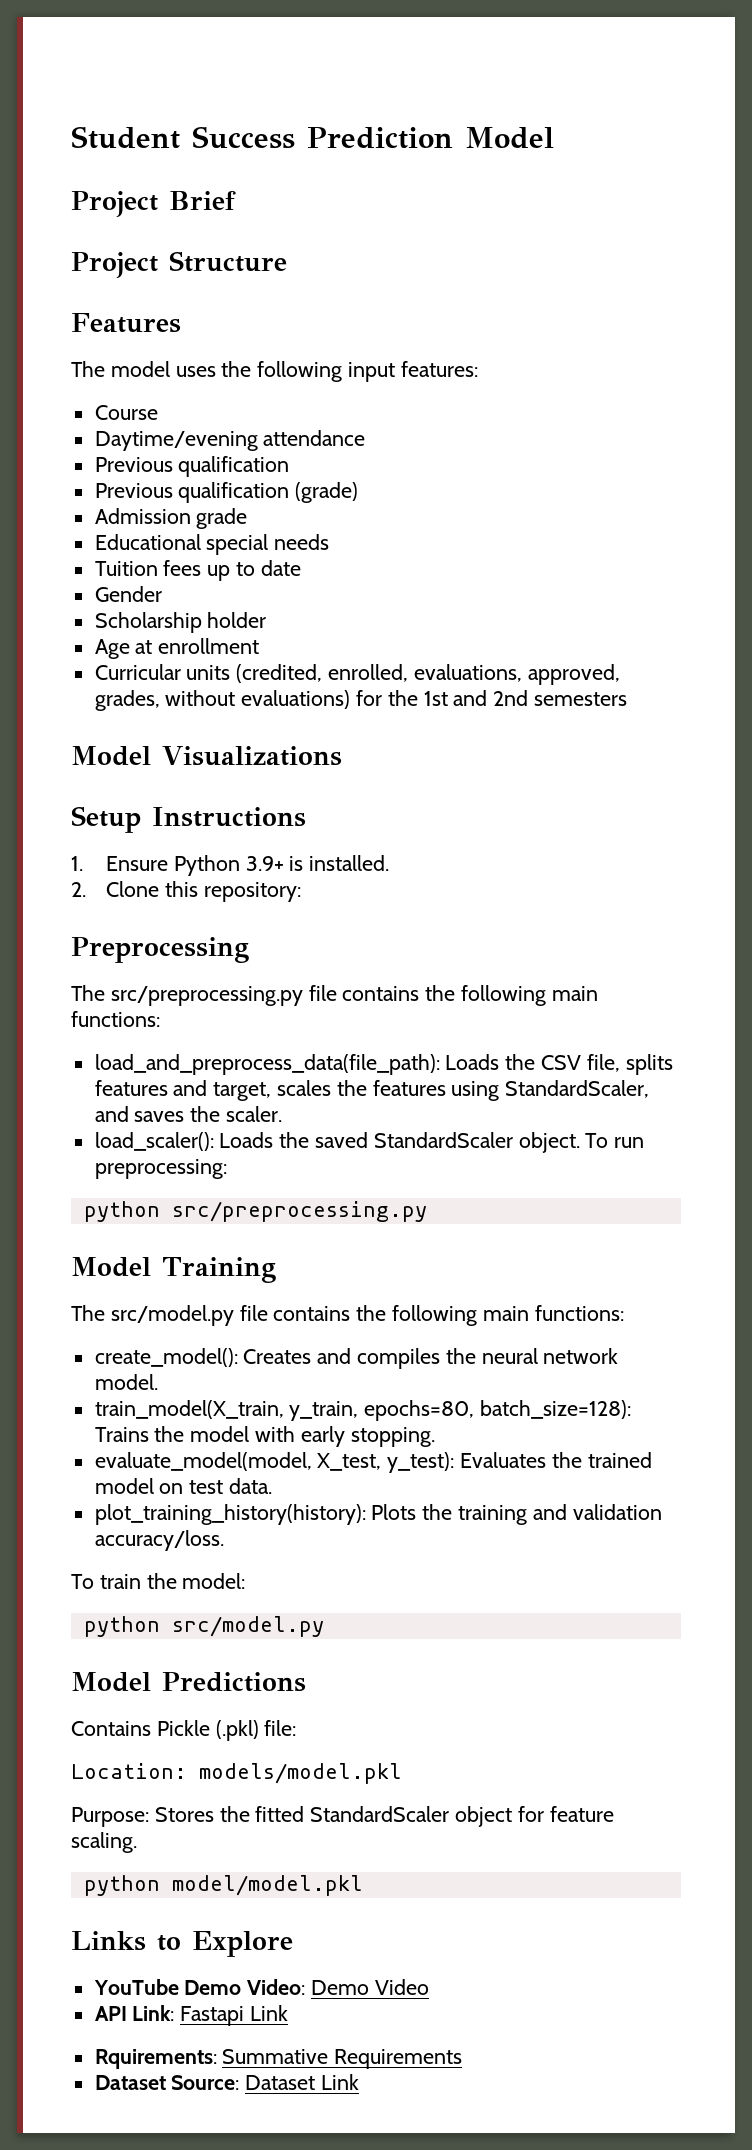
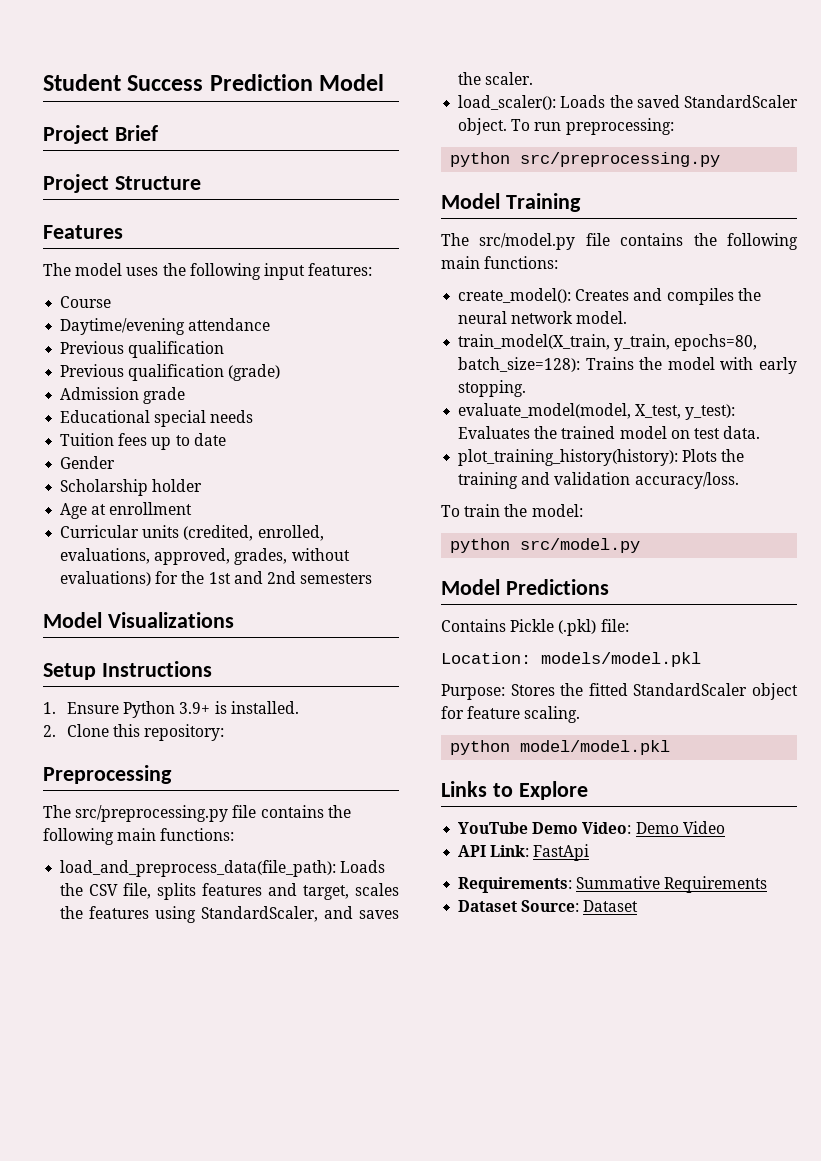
[180,2005,289,2026] [94,2049,217,2069] Fastapi Link // Rquirements: -> [533,844,590,861] [458,877,573,893] FastApi // Requirements:
[321,2074,360,2090] Link -> (639, 906) none

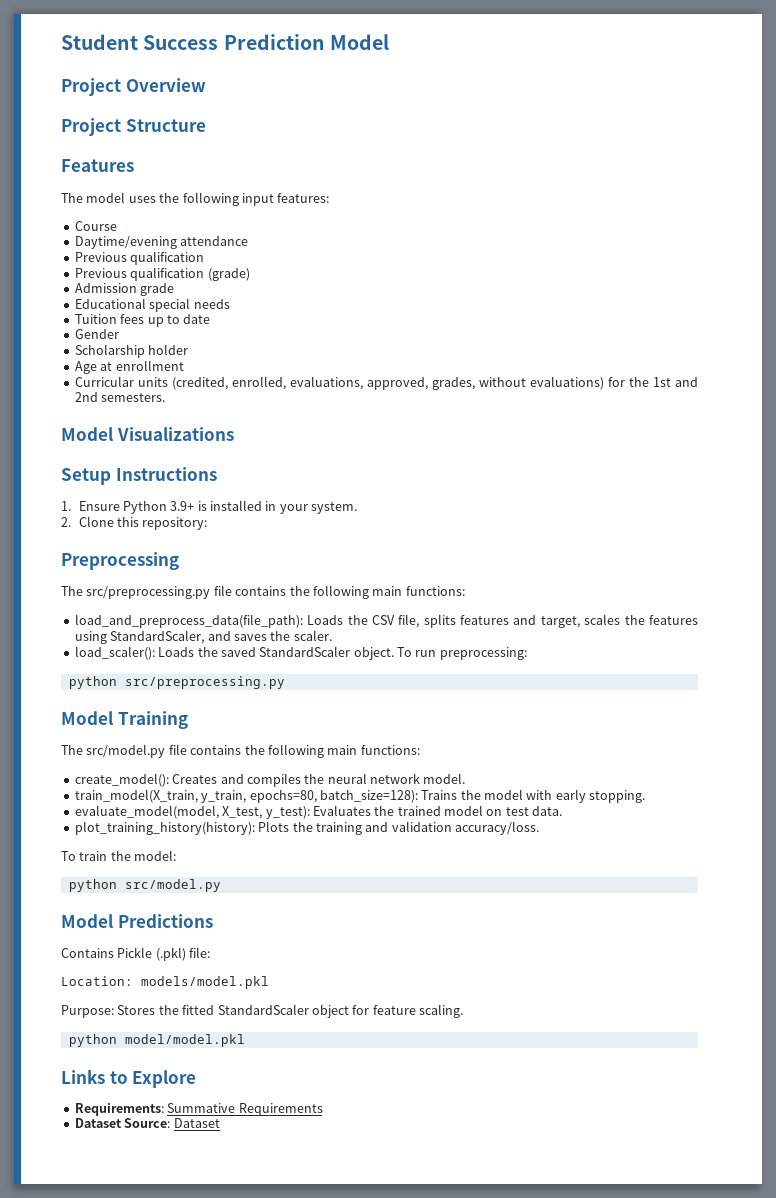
[114,125,158,141] Brief -> [125,78,206,92] Overview
[300,573,373,584] semesters -> [101,393,166,402] semesters.
[230,701,299,714] installed. -> [210,500,358,514] installed in your system.
[458,821,725,834] [458,844,590,861] // YouTube Demo Video: Demo Video // API Link: FastApi -> (197, 1079) none

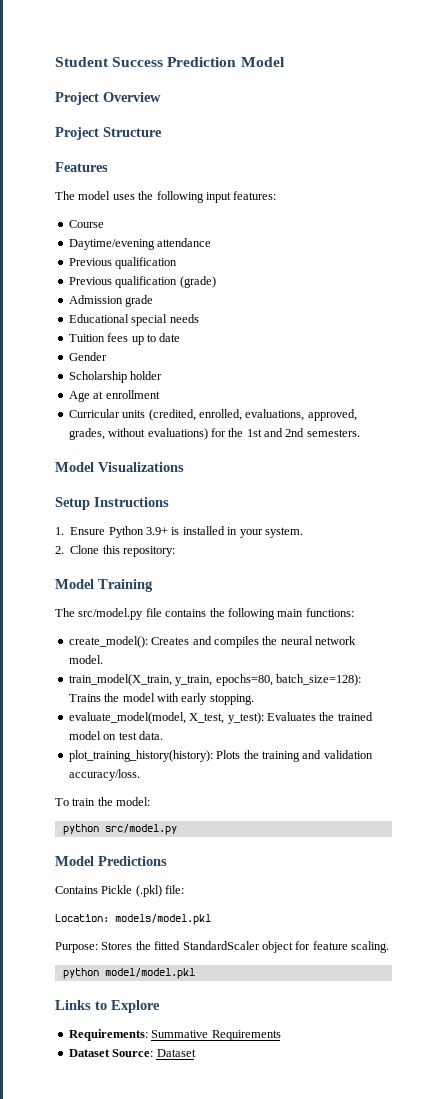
[61,552,179,570] [61,585,465,599] [74,614,698,628] [74,630,332,644] [74,646,527,660] [68,676,285,689] // Preprocessing // The src/preprocessing.py file contains the following main functions: // load_and_preprocess_data(file_path): Loads the CSV file, splits features and target, scales the features using StandardScaler, and saves the scaler. // load_scaler(): Loads the saved StandardScaler object. To run preprocessing: // python src/preprocessing.py -> (175, 551) none

